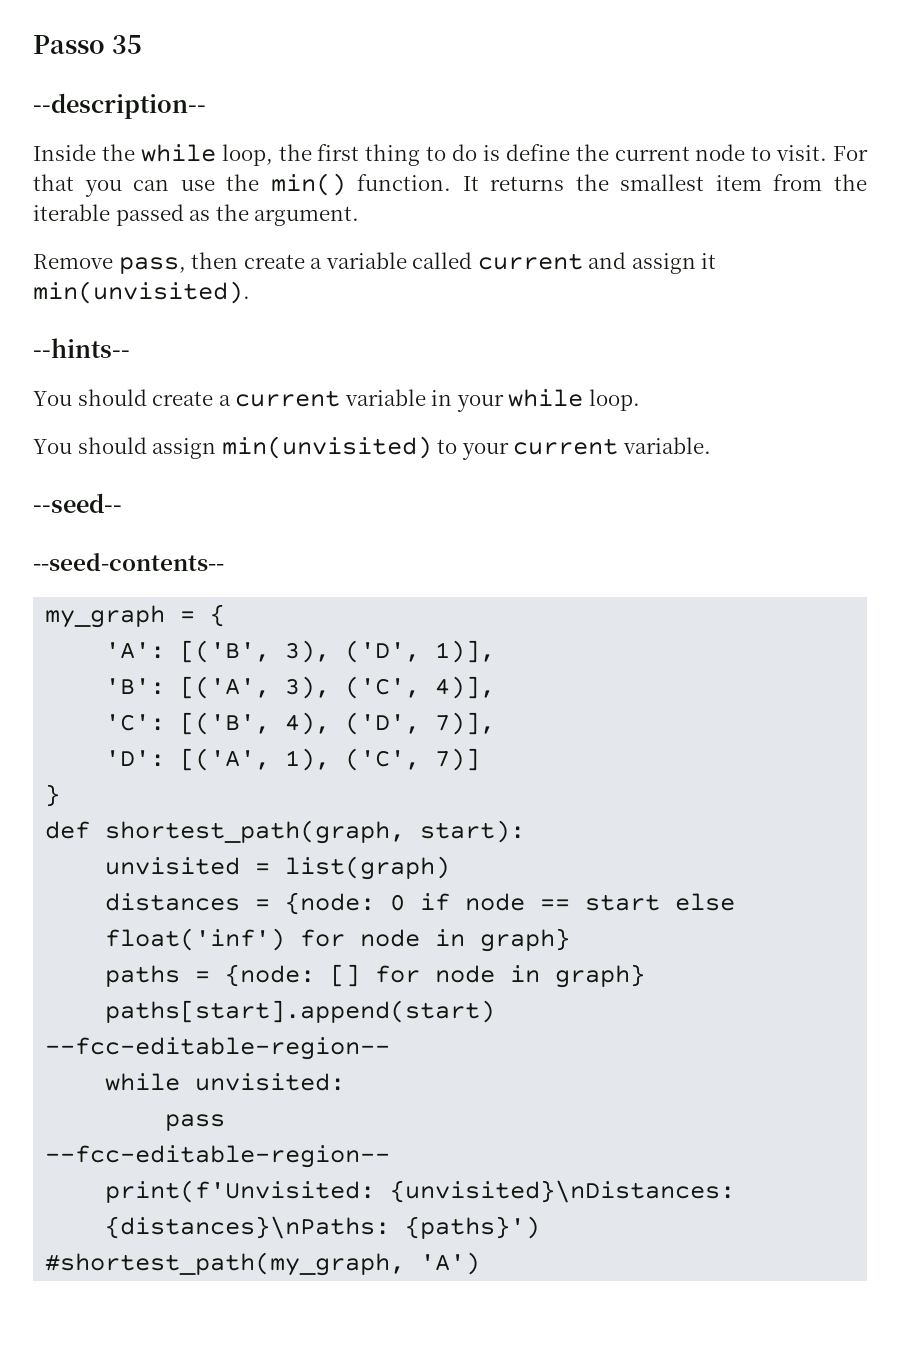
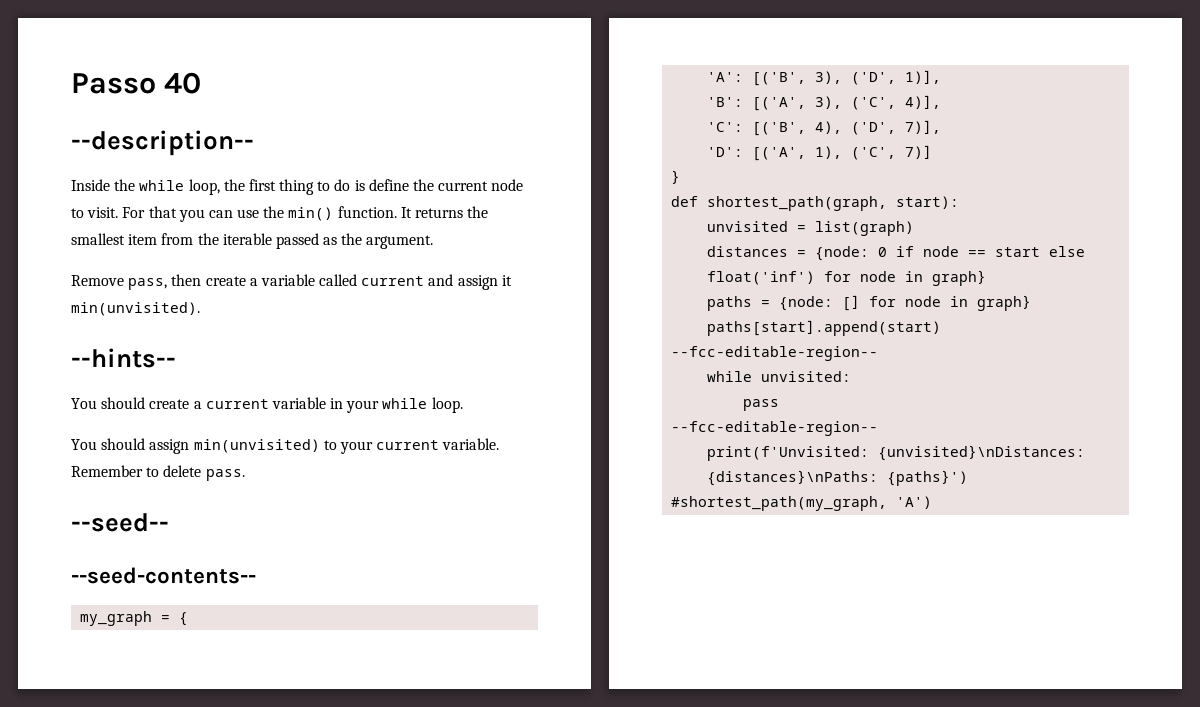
[111,35,142,54] 35 -> [164,72,202,94] 40
(711, 445) none -> [71,465,245,481] Remember to delete pass.

